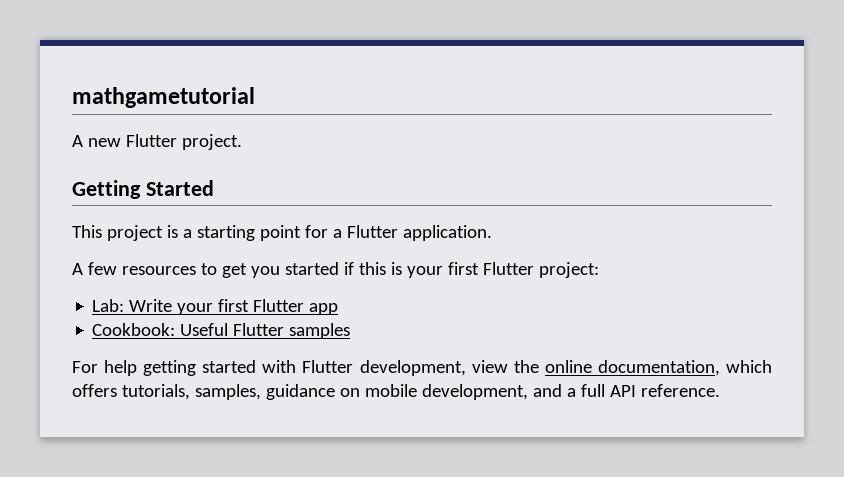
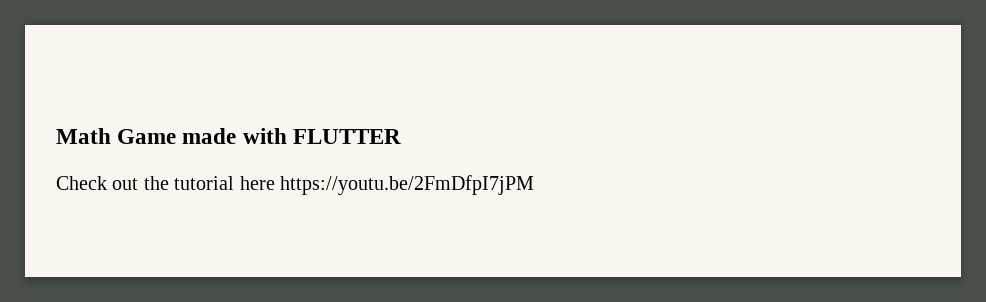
[72,87,255,108] [72,134,242,150] [72,180,214,199] [72,225,492,241] [72,262,599,278] [92,299,339,315] [92,323,351,339] [72,360,773,376] [72,384,720,400] mathgametutorial // A new Flutter project. // Getting Started // This project is a starting point for a Flutter application. // A few resources to get you started if this is your first Flutter project: // Lab: Write your first Flutter app // Cookbook: Useful Flutter samples // For help getting started with Flutter development, view the online documentation, which offers tutorials, samples, guidance on mobile development, and a full API reference. -> [56,128,401,144] [56,175,534,195] Math Game made with FLUTTER // Check out the tutorial here https://youtu.be/2FmDfpI7jPM

